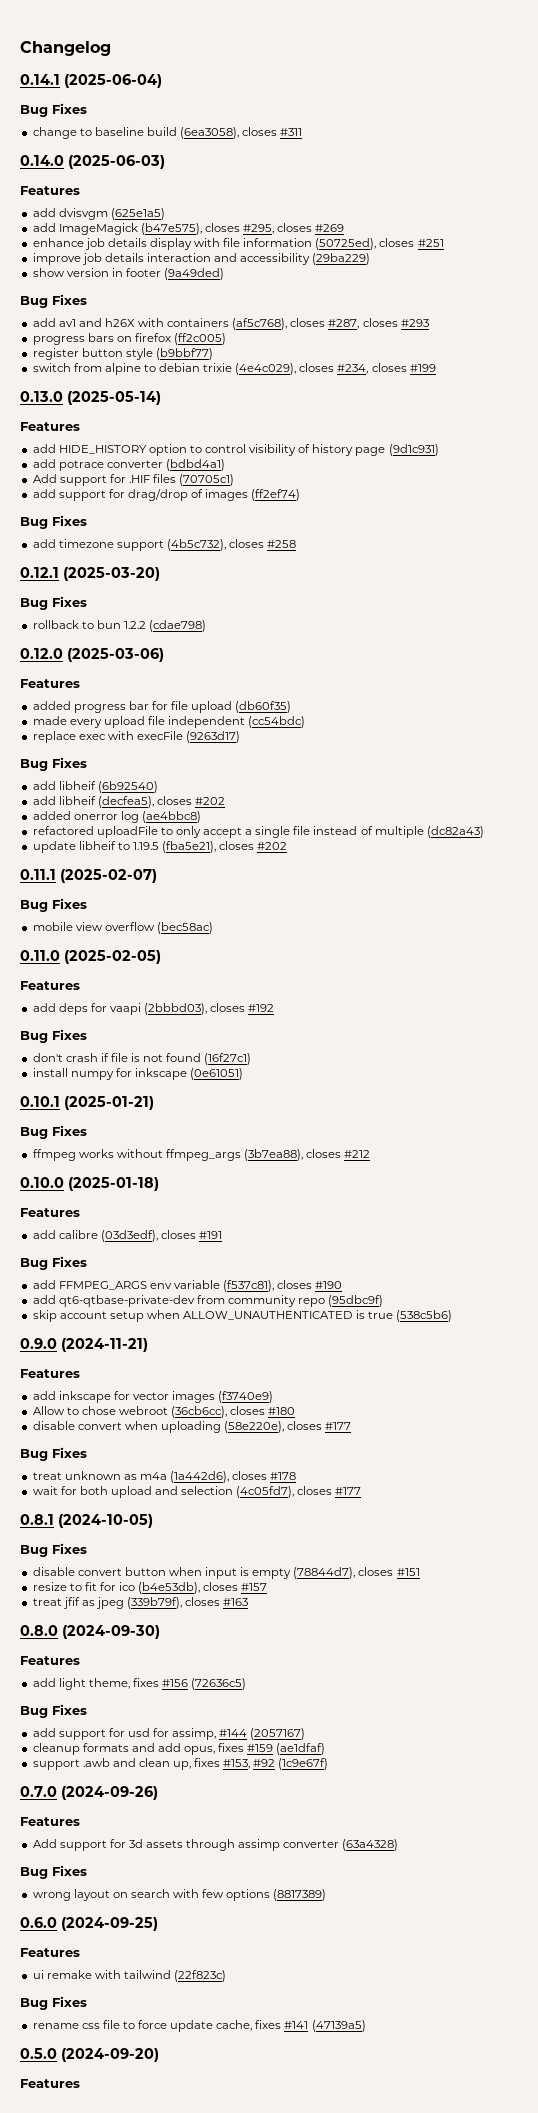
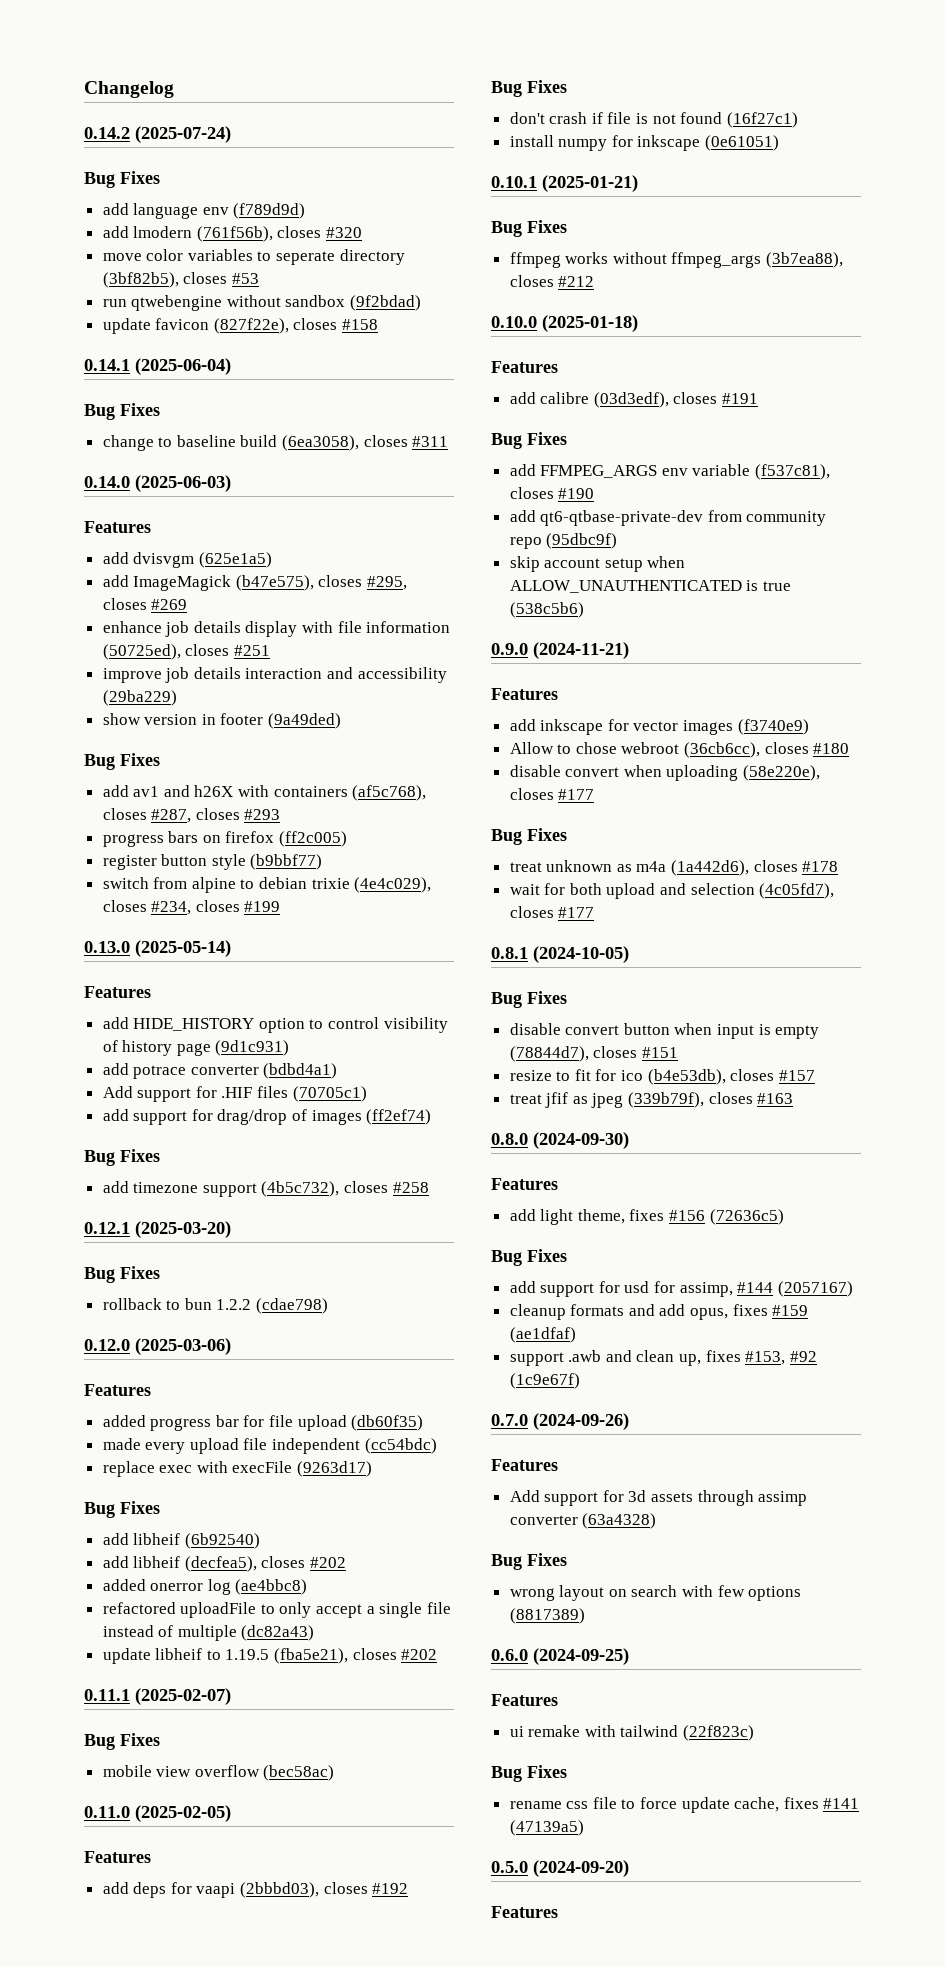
(111, 48) none -> [84,126,231,143] [84,171,160,188] [102,203,306,219] [102,226,363,242] [102,249,405,265] [102,272,259,288] [102,295,422,311] [102,318,379,334] // 0.14.2 (2025-07-24) // Bug Fixes // add language env (f789d9d) // add lmodern (761f56b), closes #320 // move color variables to seperate directory (3bf82b5), closes #53 // run qtwebengine without sandbox (9f2bdad) // update favicon (827f22e), closes #158

